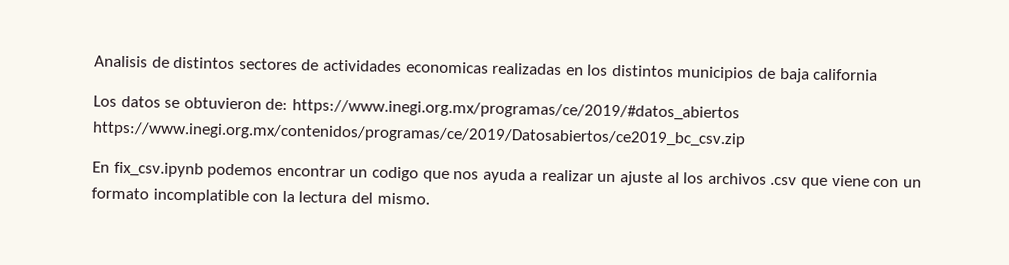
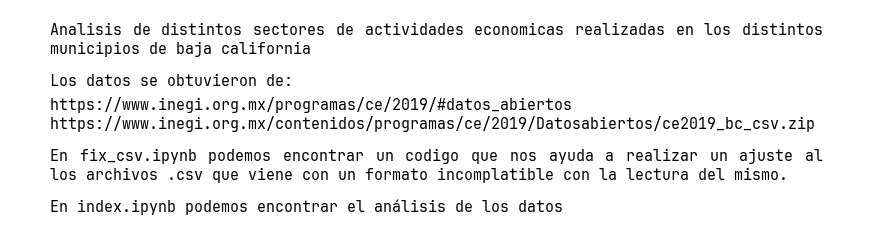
(289, 104) none -> (293, 80) //
(430, 198) none -> [50,199,563,215] // En index.ipynb podemos encontrar el análisis de los datos

